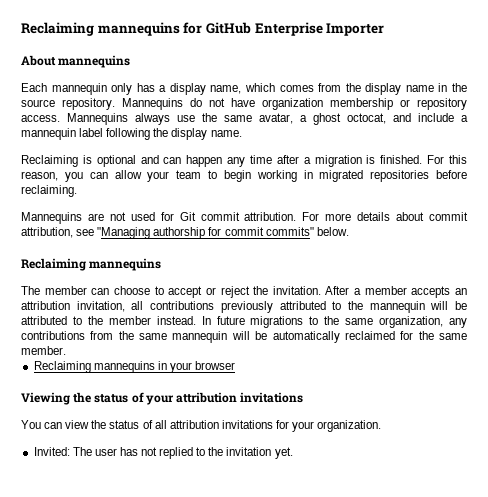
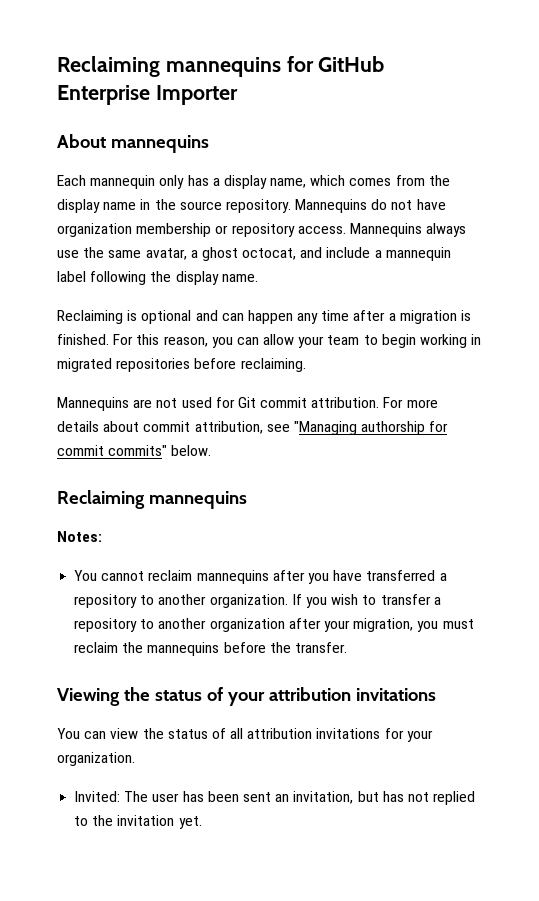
[21,286,468,298] [21,301,467,313] [21,316,468,328] [21,331,468,343] [21,346,66,355] [33,361,236,373] The member can choose to accept or reject the invitation. After a member accepts an attribution invitation, all contributions previously attributed to the mannequin will be attributed to the member instead. In future migrations to the same organization, any contributions from the same mannequin will be automatically reclaimed for the same member. // Reclaiming mannequins in your browser -> [57,531,102,542] [74,570,447,584] [74,594,441,608] [74,618,474,632] [74,642,347,656] Notes: // You cannot reclaim mannequins after you have transferred a repository to another organization. If you wish to transfer a repository to another organization after your migration, you must reclaim the mannequins before the transfer.
(138, 451) none -> [207,791,404,804] been sent an invitation, but has

